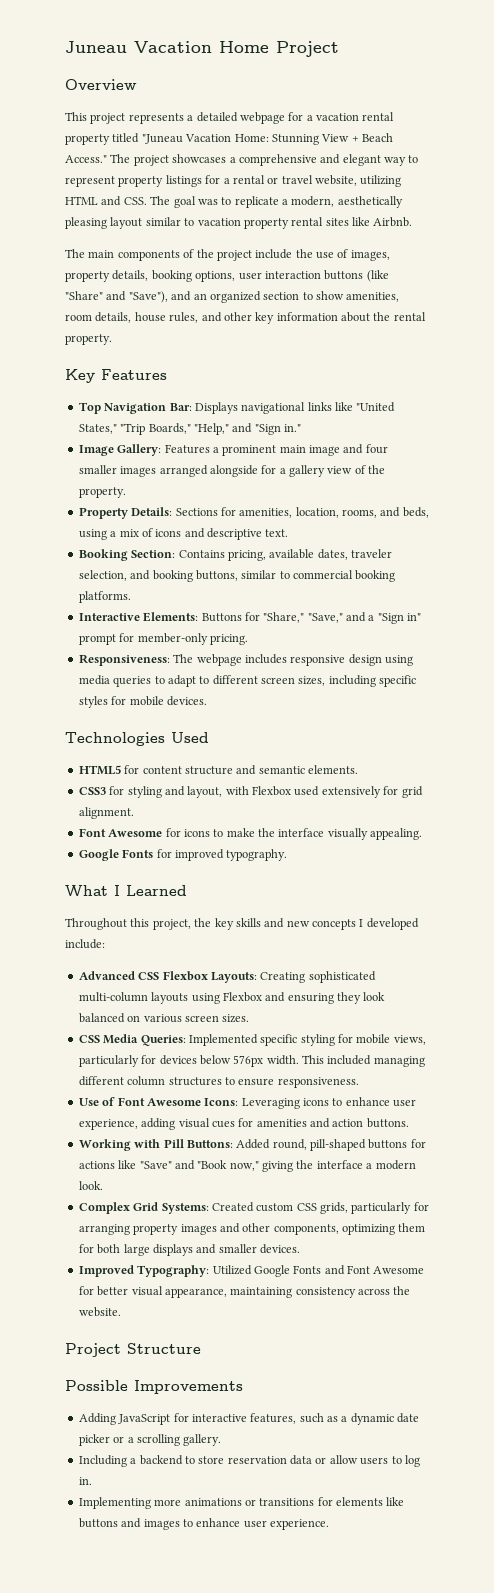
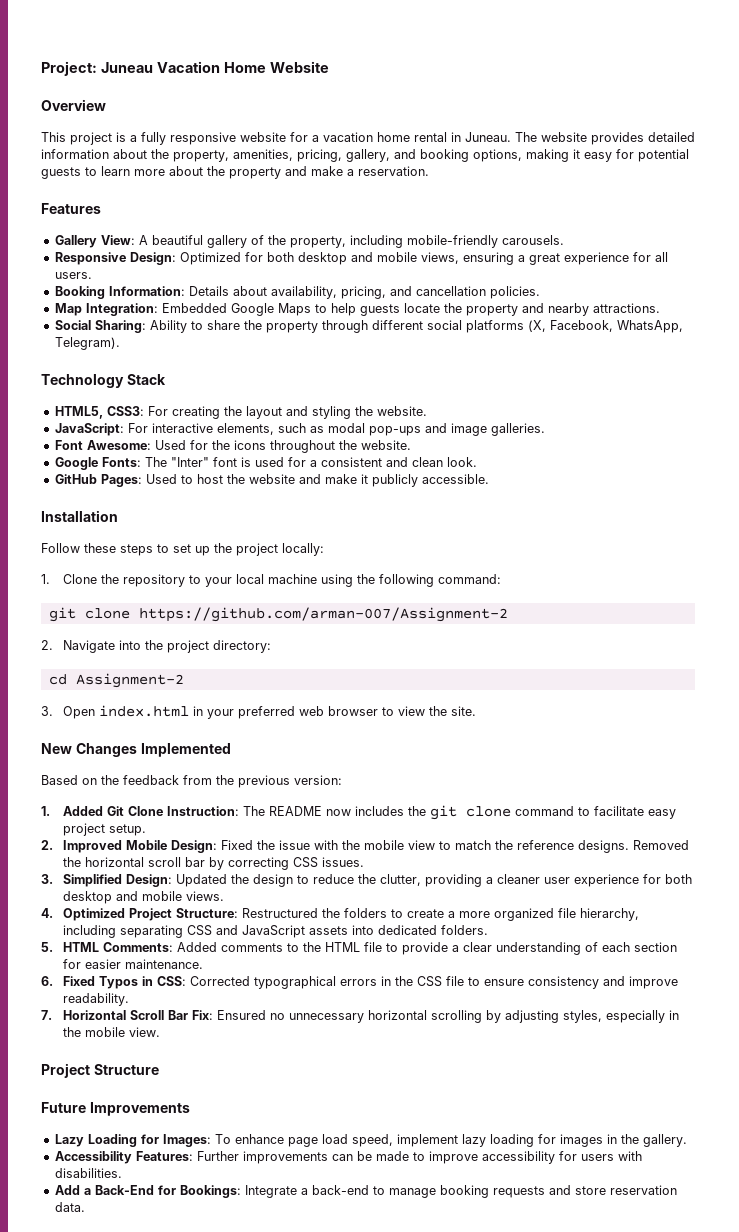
(65, 47) none -> [41,61,97,76] Project:
[276,41,339,57] Project -> [269,61,329,73] Website
[128,112,395,124] [65,133,393,145] [65,154,419,166] [65,175,402,187] [65,196,403,208] [65,217,413,229] [65,249,390,261] [65,270,389,282] [65,291,400,303] [65,312,426,324] [65,334,112,345] [65,369,167,383] [78,402,396,414] [78,423,301,435] [78,444,388,456] [78,465,386,477] [78,487,126,498] [78,507,429,519] [78,528,289,540] [78,549,392,561] [78,570,396,582] [78,591,131,603] [78,612,422,624] [78,633,248,645] [78,654,413,666] [78,675,417,687] [78,696,207,708] [65,732,209,746] [78,765,358,775] [78,786,423,798] [78,807,134,819] [78,828,423,840] [78,849,288,861] [65,885,187,897] [65,918,419,930] [65,939,105,949] [78,971,376,983] [78,992,386,1004] [78,1013,250,1023] [78,1034,426,1046] [78,1055,425,1067] [78,1076,359,1088] [78,1097,417,1109] [78,1118,409,1130] [78,1139,426,1151] [78,1160,416,1172] [78,1181,103,1190] [78,1202,429,1214] [78,1223,426,1235] [78,1244,300,1256] [78,1265,425,1277] [78,1286,411,1298] [78,1307,121,1317] represents a detailed webpage for a vacation rental property titled "Juneau Vacation Home: Stunning View + Beach Access." The project showcases a comprehensive and elegant way to represent property listings for a rental or travel website, utilizing HTML and CSS. The goal was to replicate a modern, aesthetically pleasing layout similar to vacation property rental sites like Airbnb. // The main components of the project include the use of images, property details, booking options, user interaction buttons (like "Share" and "Save"), and an organized section to show amenities, room details, house rules, and other key information about the rental property. // Key Features // Top Navigation Bar: Displays navigational links like "United States," "Trip Boards," "Help," and "Sign in." // Image Gallery: Features a prominent main image and four smaller images arranged alongside for a gallery view of the property. // Property Details: Sections for amenities, location, rooms, and beds, using a mix of icons and descriptive text. // Booking Section: Contains pricing, available dates, traveler selection, and booking buttons, similar to commercial booking platforms. // Interactive Elements: Buttons for "Share," "Save," and a "Sign in" prompt for member-only pricing. // Responsiveness: The webpage includes responsive design using media queries to adapt to different screen sizes, including specific styles for mobile devices. // Technologies Used // HTML5 for content structure and semantic elements. // CSS3 for styling and layout, with Flexbox used extensively for grid alignment. // Font Awesome for icons to make the interface visually appealing. // Google Fonts for improved typography. // What I Learned // Throughout this project, the key skills and new concepts I developed include: // Advanced CSS Flexbox Layouts: Creating sophisticated multi-column layouts using Flexbox and ensuring they look balanced on various screen sizes. // CSS Media Queries: Implemented specific styling for mobile views, particularly for devices below 576px width. This included managing different column structures to ensure responsiveness. // Use of Font Awesome Icons: Leveraging icons to enhance user experience, adding visual cues for amenities and action buttons. // Working with Pill Buttons: Added round, pill-shaped buttons for actions like "Save" and "Book now," giving the interface a modern look. // Complex Grid Systems: Created custom CSS grids, particularly for arranging property images and other components, optimizing them for both large displays and smaller devices. // Improved Typography: Utilized Google Fonts and Font Awesome for better visual appearance, maintaining consistency across the website. -> [116,132,695,145] [41,149,689,162] [41,166,429,179] [41,203,101,214] [54,235,564,248] [54,252,668,265] [54,272,92,279] [54,286,540,299] [54,303,660,316] [54,320,683,333] [54,337,120,350] [41,374,166,388] [54,406,427,419] [54,423,545,436] [54,440,411,453] [54,457,477,470] [54,474,489,487] [41,510,118,522] [41,543,324,556] [41,574,502,587] [48,607,508,622] [41,640,272,653] [48,673,184,688] [41,705,477,719] [41,743,231,757] [41,775,342,788] [41,805,677,820] [63,823,147,836] [41,840,690,853] [63,857,365,870] [41,874,693,887] [63,891,225,904] [41,908,640,921] [63,925,489,938] [41,942,678,955] [63,959,204,969] [41,976,679,989] [63,993,130,1006] [41,1010,680,1023] [63,1027,161,1037] is a fully responsive website for a vacation home rental in Juneau. The website provides detailed information about the property, amenities, pricing, gallery, and booking options, making it easy for potential guests to learn more about the property and make a reservation. // Features // Gallery View: A beautiful gallery of the property, including mobile-friendly carousels. // Responsive Design: Optimized for both desktop and mobile views, ensuring a great experience for all users. // Booking Information: Details about availability, pricing, and cancellation policies. // Map Integration: Embedded Google Maps to help guests locate the property and nearby attractions. // Social Sharing: Ability to share the property through different social platforms (X, Facebook, WhatsApp, Telegram). // Technology Stack // HTML5, CSS3: For creating the layout and styling the website. // JavaScript: For interactive elements, such as modal pop-ups and image galleries. // Font Awesome: Used for the icons throughout the website. // Google Fonts: The "Inter" font is used for a consistent and clean look. // GitHub Pages: Used to host the website and make it publicly accessible. // Installation // Follow these steps to set up the project locally: // 1. Clone the repository to your local machine using the following command: // git clone https://github.com/arman-007/Assignment-2 // 2. Navigate into the project directory: // cd Assignment-2 // 3. Open index.html in your preferred web browser to view the site. // New Changes Implemented // Based on the feedback from the previous version: // 1. Added Git Clone Instruction: The README now includes the git clone command to facilitate easy project setup. // 2. Improved Mobile Design: Fixed the issue with the mobile view to match the reference designs. Removed the horizontal scroll bar by correcting CSS issues. // 3. Simplified Design: Updated the design to reduce the clutter, providing a cleaner user experience for both desktop and mobile views. // 4. Optimized Project Structure: Restructured the folders to create a more organized file hierarchy, including separating CSS and JavaScript assets into dedicated folders. // 5. HTML Comments: Added comments to the HTML file to provide a clear understanding of each section for easier maintenance. // 6. Fixed Typos in CSS: Corrected typographical errors in the CSS file to ensure consistency and improve readability. // 7. Horizontal Scroll Bar Fix: Ensured no unnecessary horizontal scrolling by adjusting styles, especially in the mobile view.
[65,1380,128,1391] Possible -> [41,1102,86,1113] Future
[78,1413,420,1425] [78,1434,222,1446] [78,1455,420,1467] [78,1477,92,1485] [78,1497,405,1509] [78,1518,329,1530] Adding JavaScript for interactive features, such as a dynamic date picker or a scrolling gallery. // Including a backend to store reservation data or allow users to log in. // Implementing more animations or transitions for elements like buttons and images to enhance user experience. -> [54,1134,687,1147] [54,1151,642,1164] [54,1168,122,1178] [54,1185,677,1198] [54,1202,85,1212] Lazy Loading for Images: To enhance page load speed, implement lazy loading for images in the gallery. // Accessibility Features: Further improvements can be made to improve accessibility for users with disabilities. // Add a Back-End for Bookings: Integrate a back-end to manage booking requests and store reservation data.

